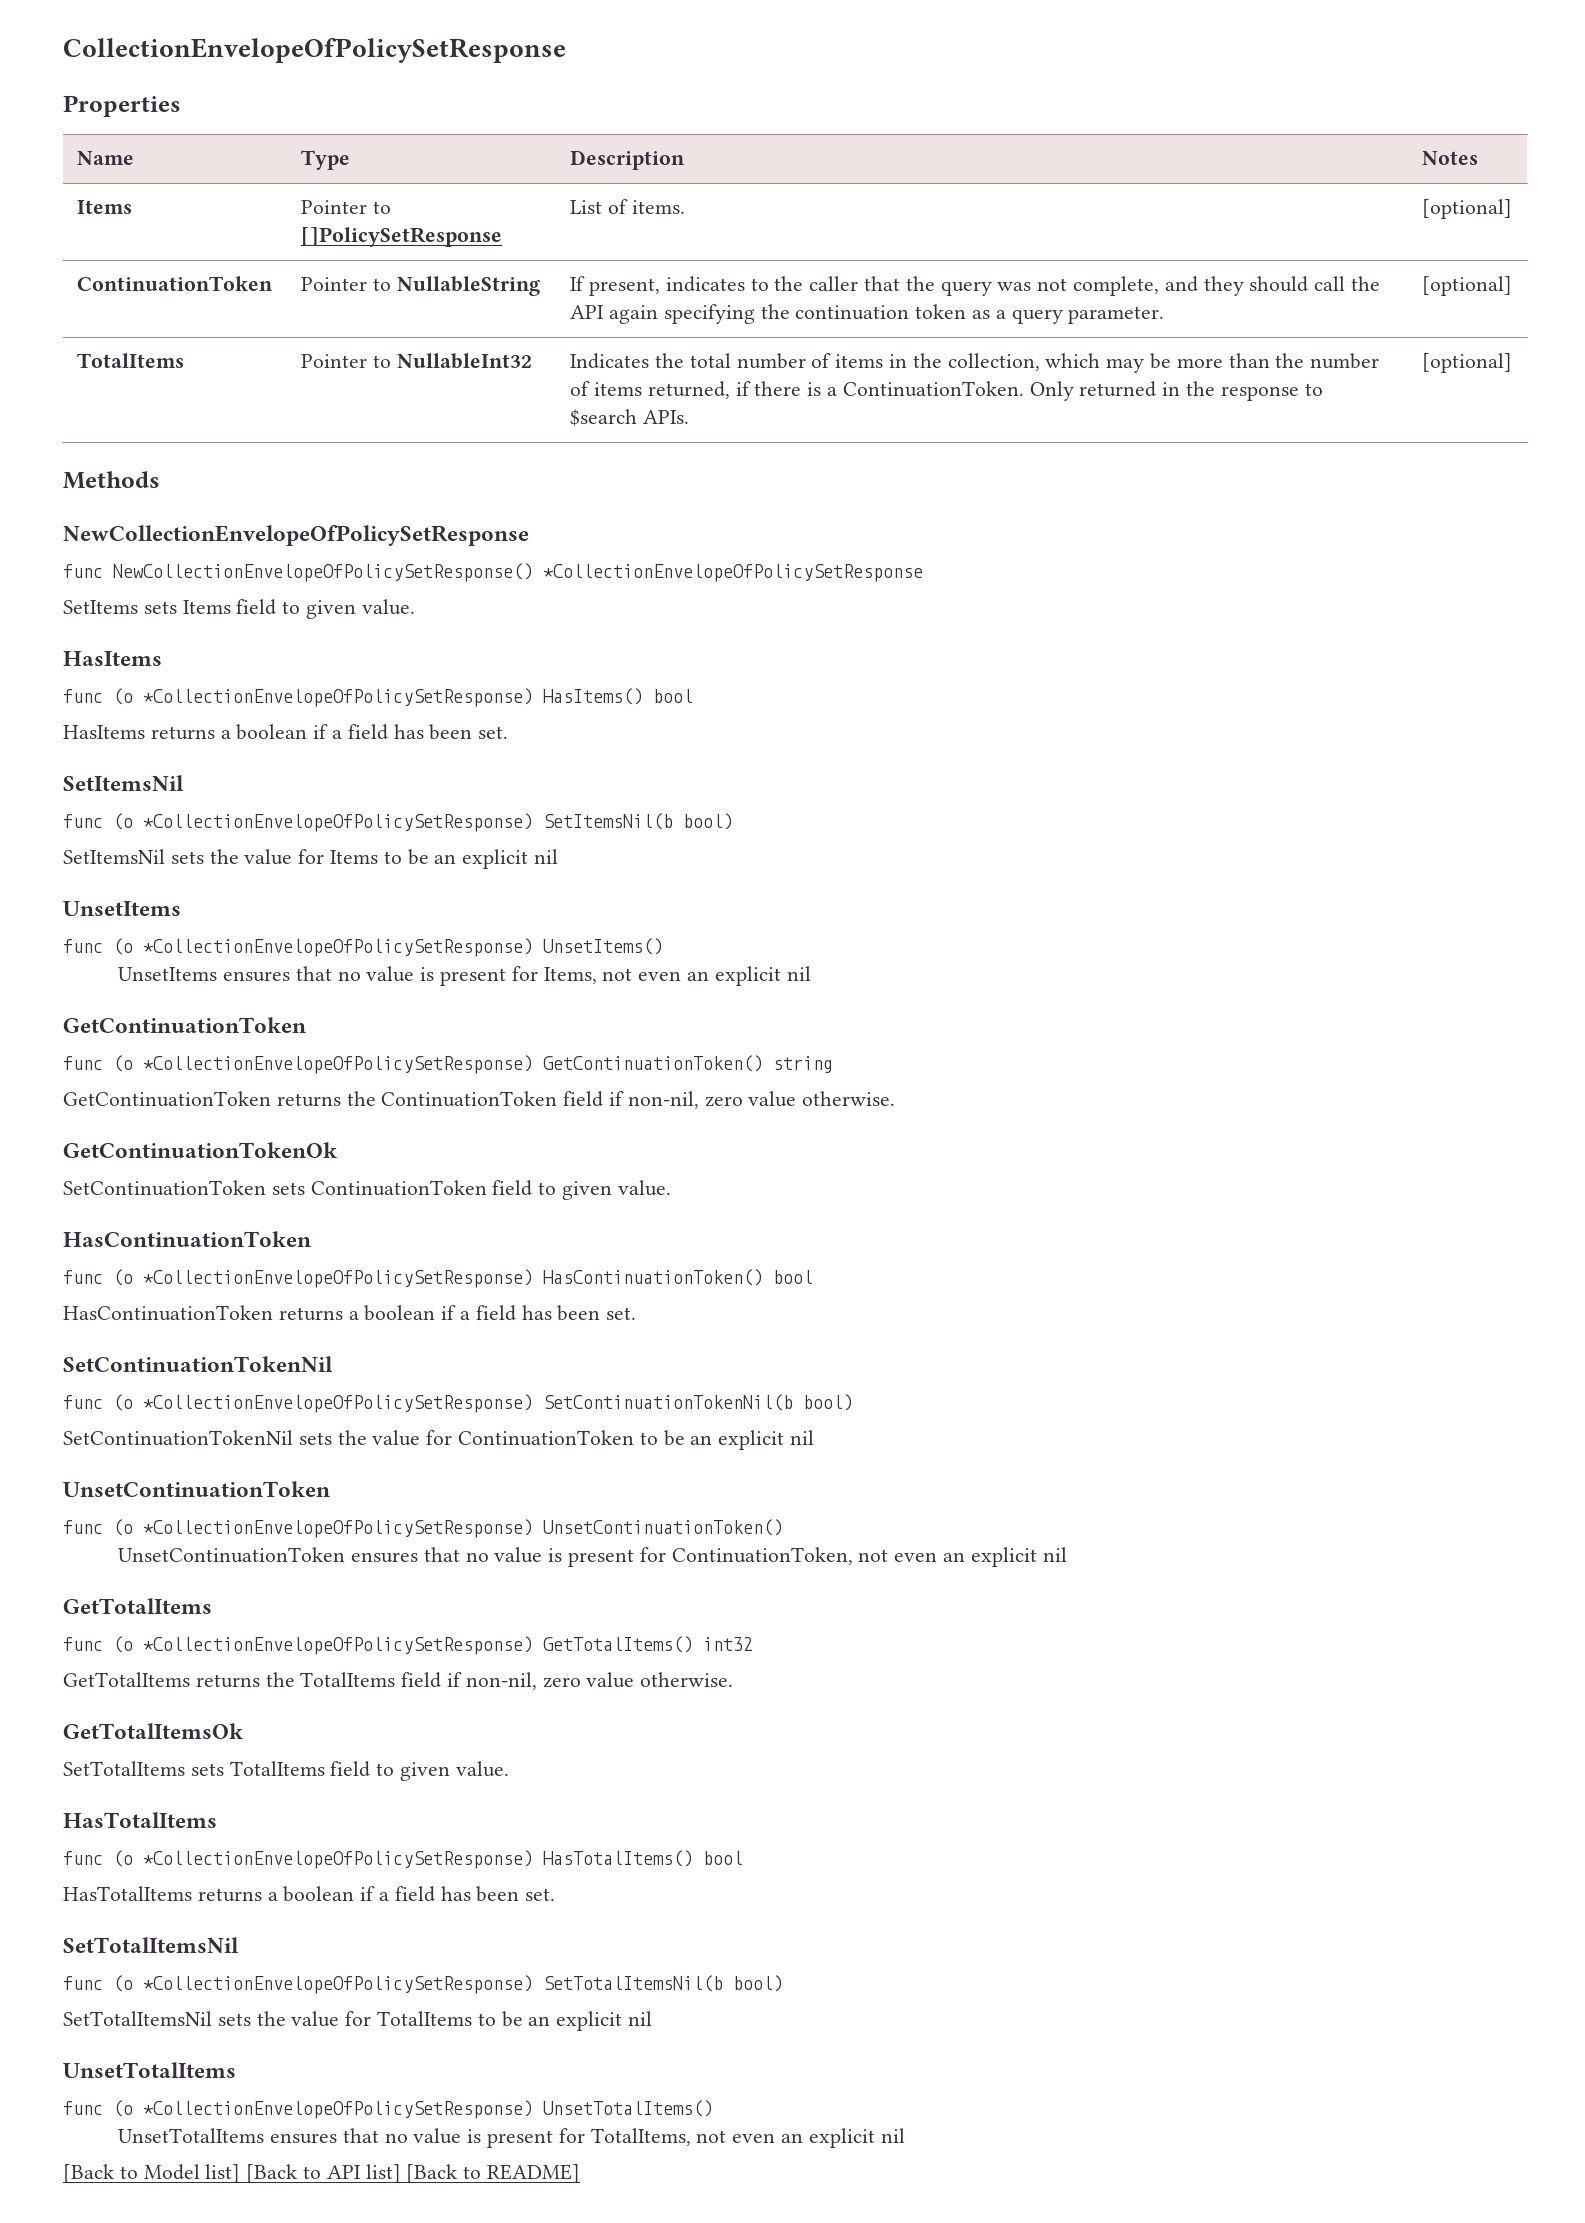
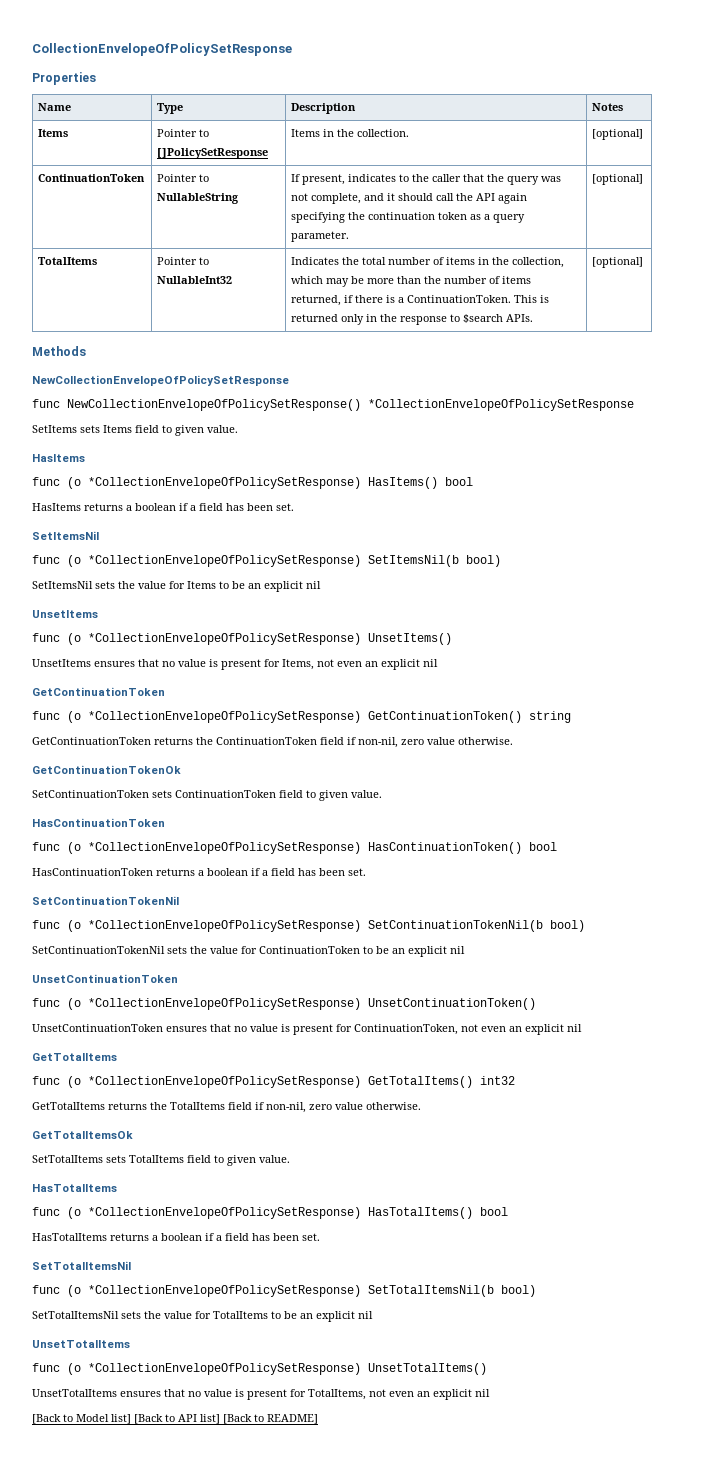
[570,199,685,214] List of items. -> [291,129,410,137] Items in the collection.
[1203,276,1244,296] they -> [387,193,396,201] it
[1029,381,1157,401] Only returned -> [514,295,550,303] [291,314,365,325] This is returned only

